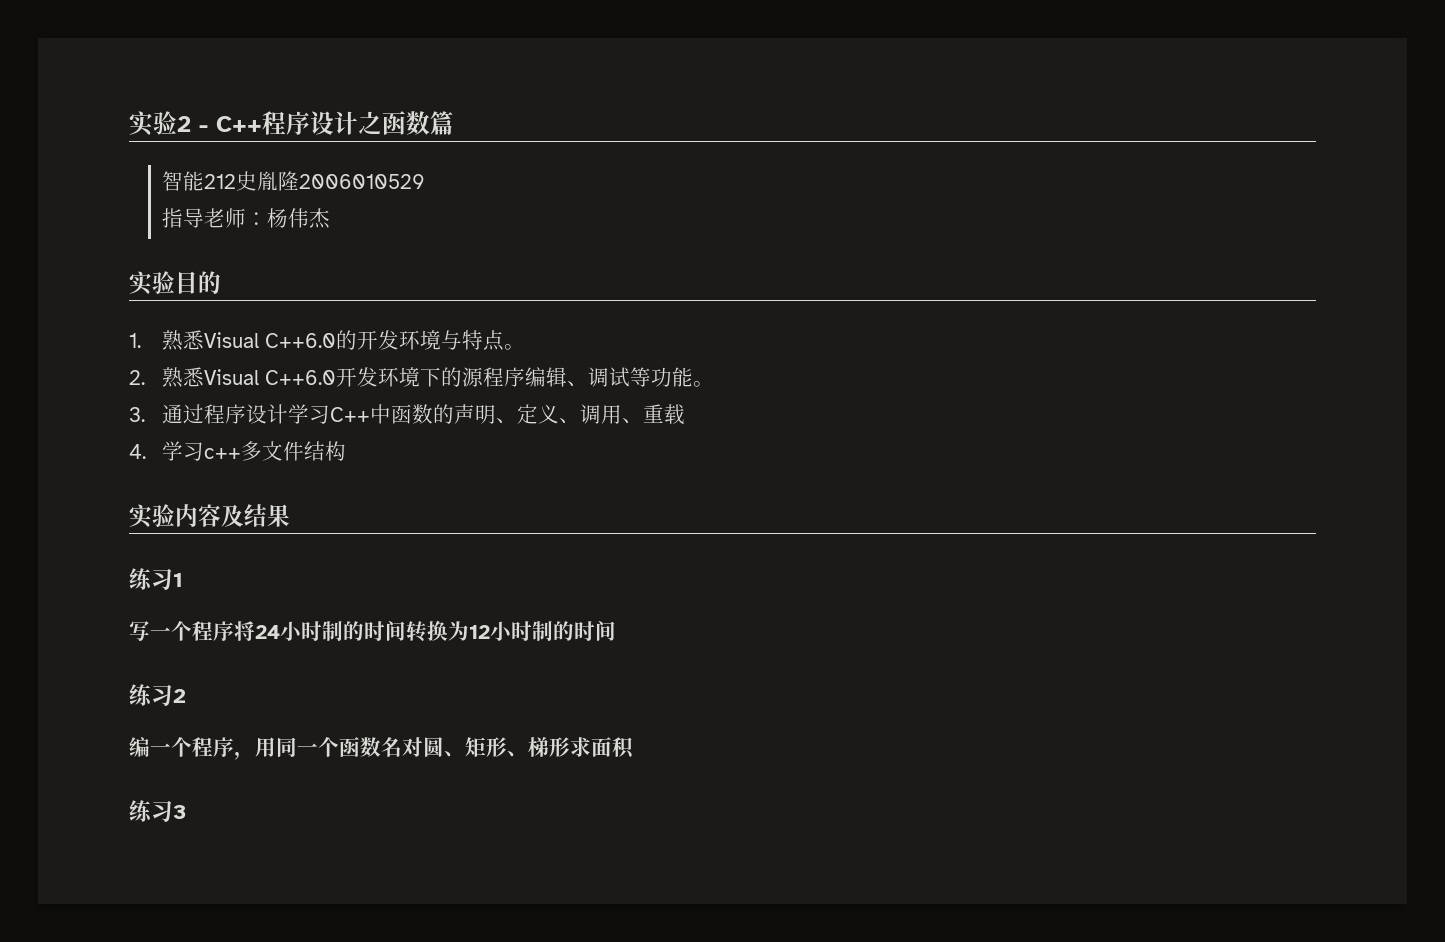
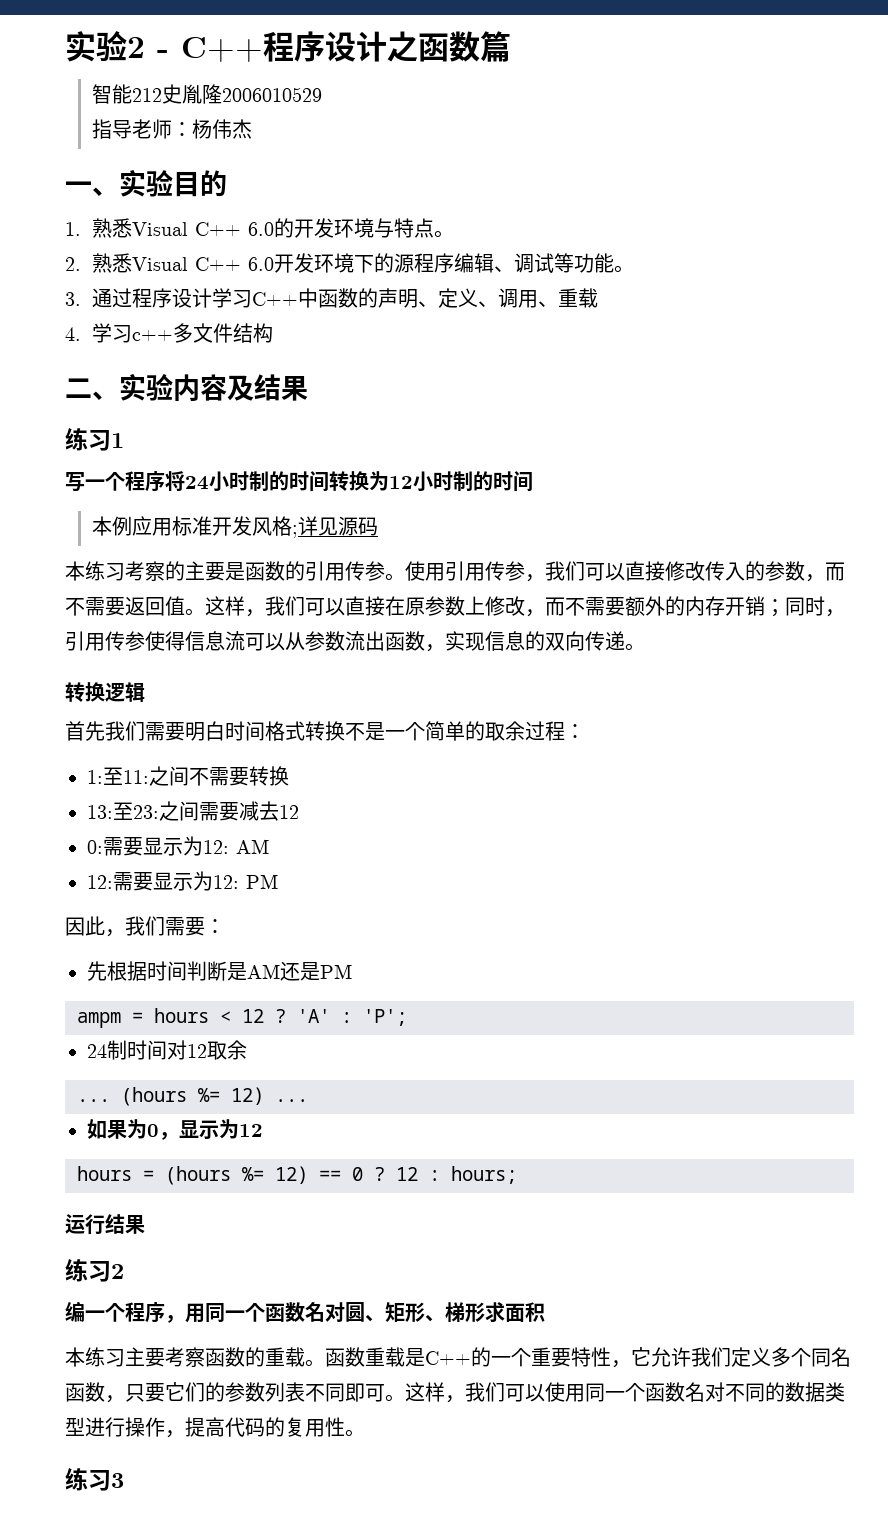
(330, 218) none -> [65,181,119,196] 一、
[264,333,336,348] C++6.0 -> [195,222,275,236] C++ 6.0
[264,370,336,385] C++6.0 -> [195,257,275,271] C++ 6.0
(346, 451) none -> [65,378,119,400] 二、
(616, 631) none -> [92,516,379,538] [65,561,845,582] [65,596,845,617] [65,631,645,652] [65,682,145,702] [65,721,585,741] [87,766,289,786] [87,801,299,821] [87,836,269,856] [87,871,278,891] [65,916,225,937] [87,961,352,981] [77,1008,407,1028] [87,1040,247,1060] [77,1087,308,1106] [87,1119,263,1140] [77,1166,517,1185] [65,1214,145,1235] // 本例应用标准开发风格;详见源码 // 本练习考察的主要是函数的引用传参。使用引用传参，我们可以直接修改传入的参数，而不需要返回值。这样，我们可以直接在原参数上修改，而不需要额外的内存开销；同时，引用传参使得信息流可以从参数流出函数，实现信息的双向传递。 // 转换逻辑 // 首先我们需要明白时间格式转换不是一个简单的取余过程： // 1:至11:之间不需要转换 // 13:至23:之间需要减去12 // 0:需要显示为12: AM // 12:需要显示为12: PM // 因此，我们需要： // 先根据时间判断是AM还是PM // ampm = hours < 12 ? 'A' : 'P'; // 24制时间对12取余 // ... (hours %= 12) ... // 如果为0，显示为12 // hours = (hours %= 12) == 0 ? 12 : hours; // 运行结果
(634, 748) none -> [65,1347,851,1368] [65,1382,845,1403] [65,1417,365,1438] // 本练习主要考察函数的重载。函数重载是C++的一个重要特性，它允许我们定义多个同名函数，只要它们的参数列表不同即可。这样，我们可以使用同一个函数名对不同的数据类型进行操作，提高代码的复用性。

